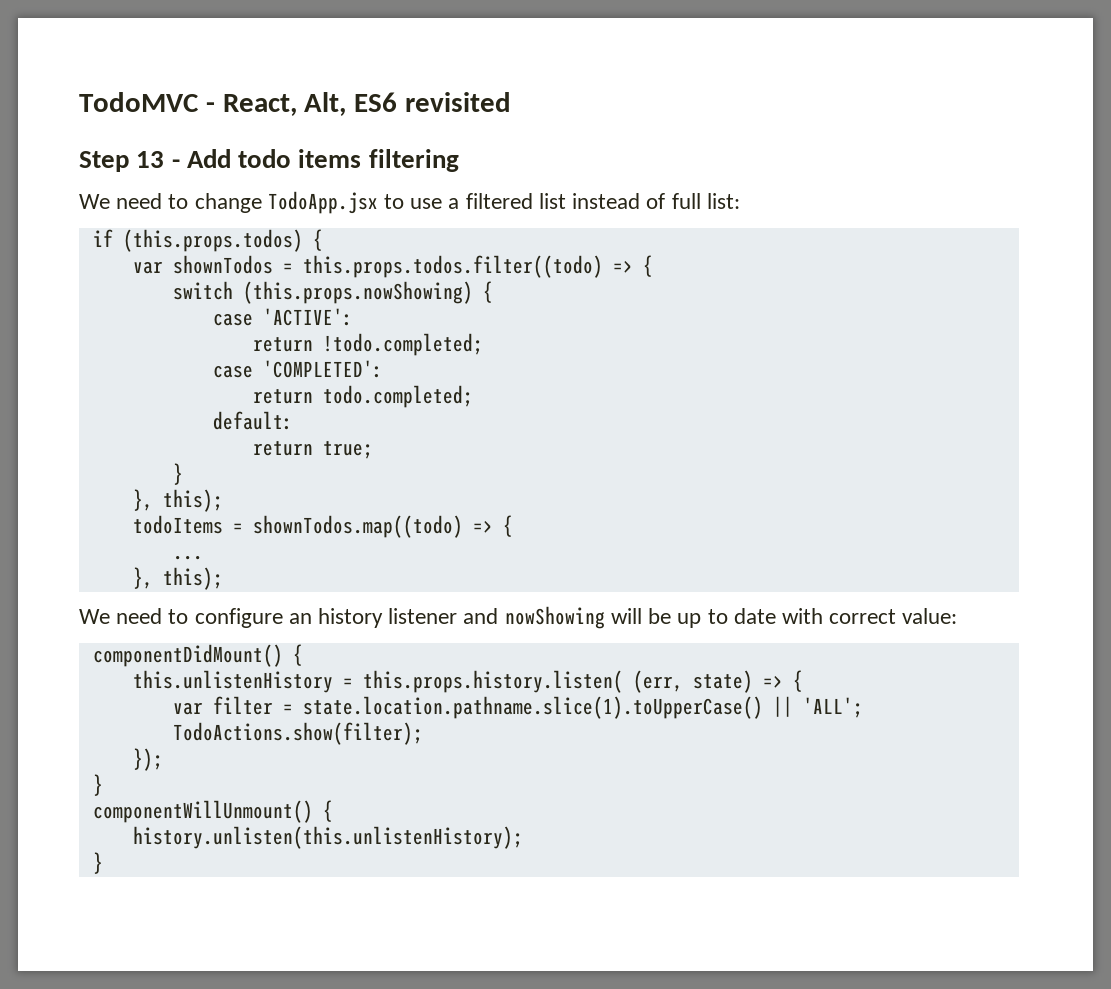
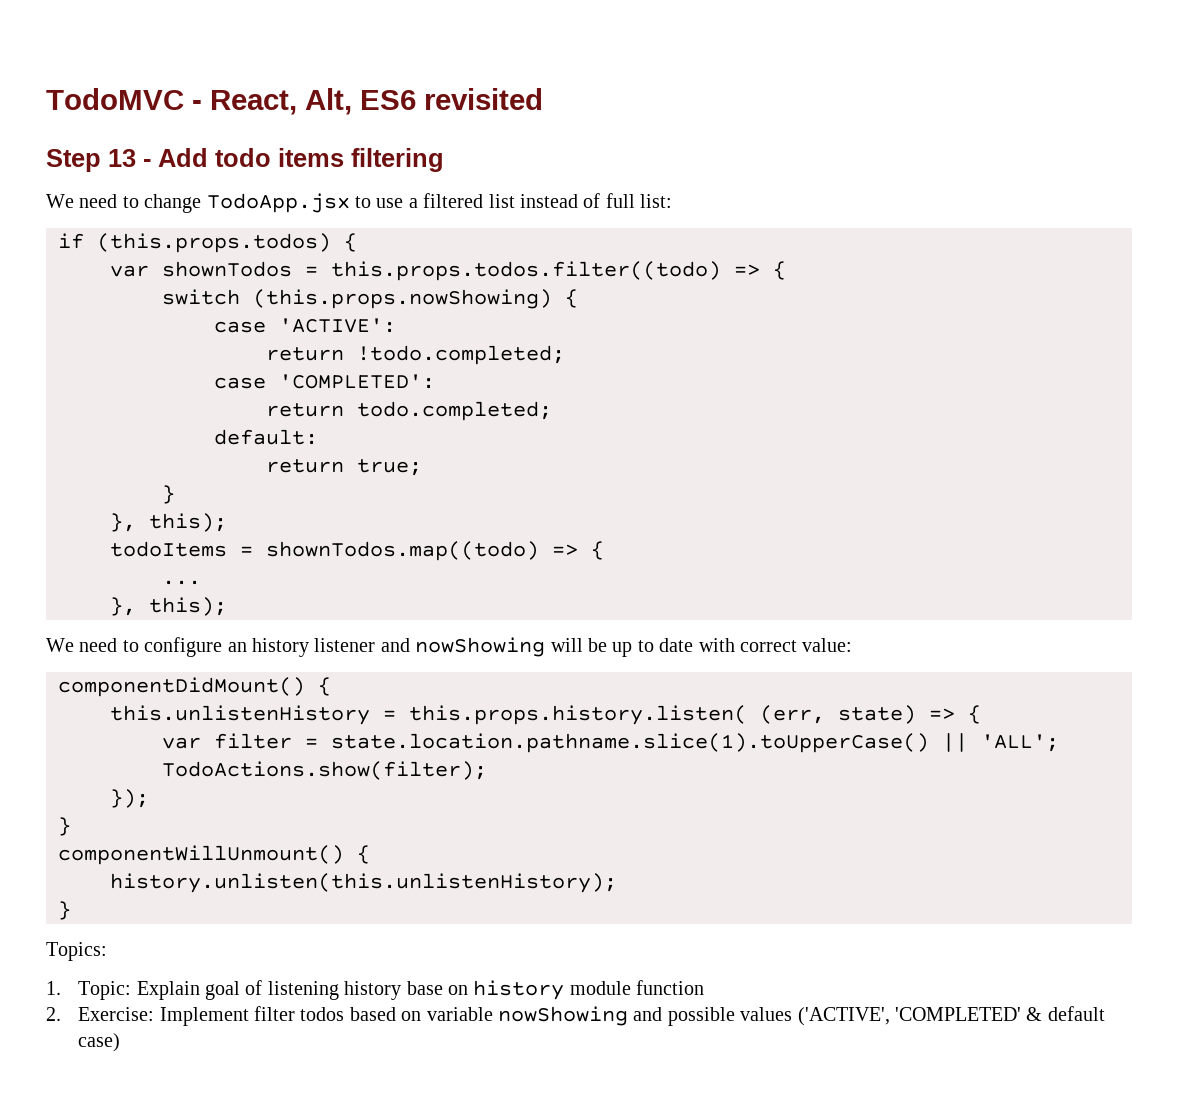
(103, 863) none -> [46,942,107,961] [46,980,705,1000] [46,1006,1105,1026] [78,1033,121,1052] // Topics: // 1. Topic: Explain goal of listening history base on history module function // 2. Exercise: Implement filter todos based on variable nowShowing and possible values ('ACTIVE', 'COMPLETED' & default case)

